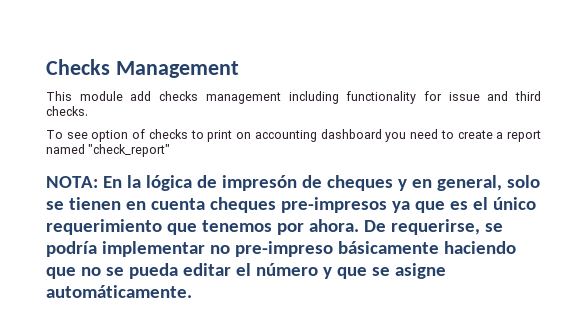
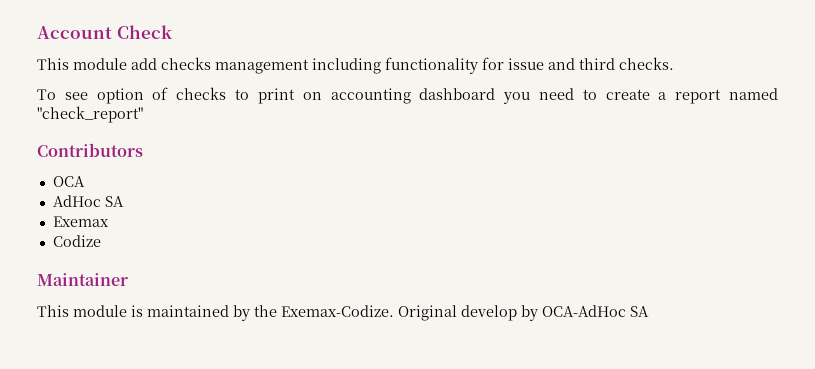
[46,59,239,78] Checks Management -> [37,25,172,39] Account Check
[46,175,540,191] [46,197,536,213] [46,219,503,235] [46,241,516,257] [46,263,446,279] [46,285,192,298] NOTA: En la lógica de impresón de cheques y en general, solo se tienen en cuenta cheques pre-impresos ya que es el único requerimiento que tenemos por ahora. De requerirse, se podría implementar no pre-impreso básicamente haciendo que no se pueda editar el número y que se asigne automáticamente. -> [37,143,143,157] [52,176,85,187] [52,195,124,207] [52,216,109,227] [52,235,101,247] [37,273,128,286] [37,305,649,321] Contributors // OCA // AdHoc SA // Exemax // Codize // Maintainer // This module is maintained by the Exemax-Codize. Original develop by OCA-AdHoc SA

